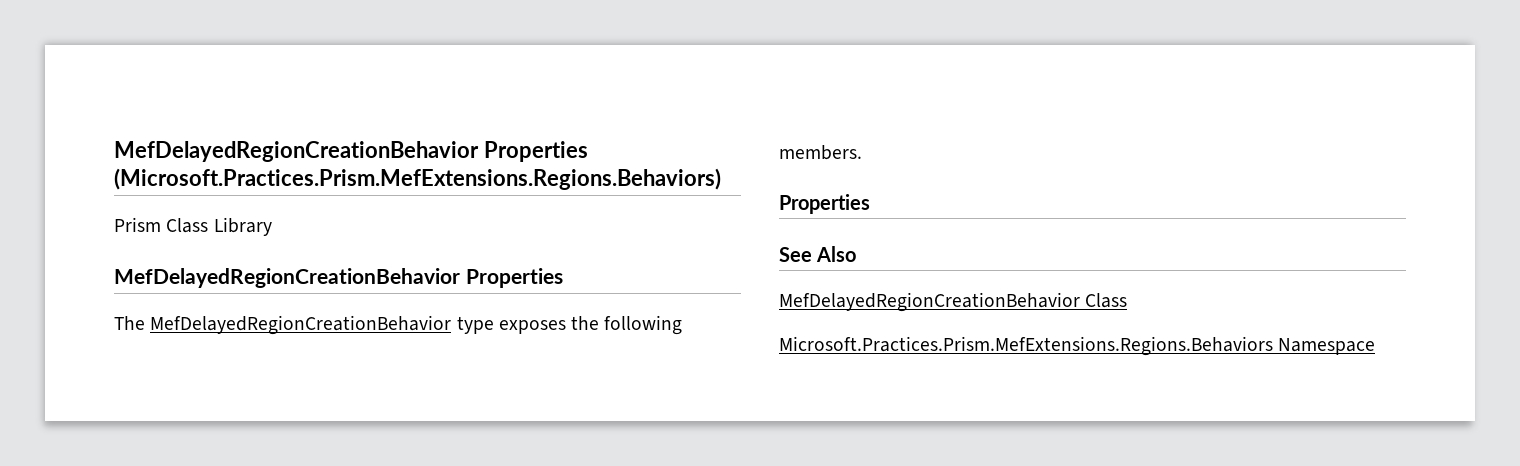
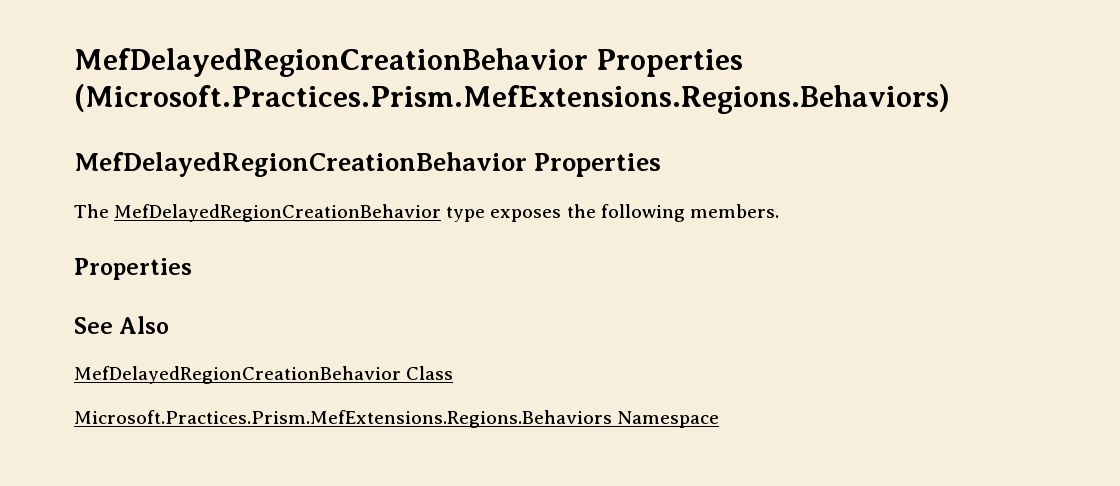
[114,217,272,236] // Prism Class Library -> (950, 99) none

